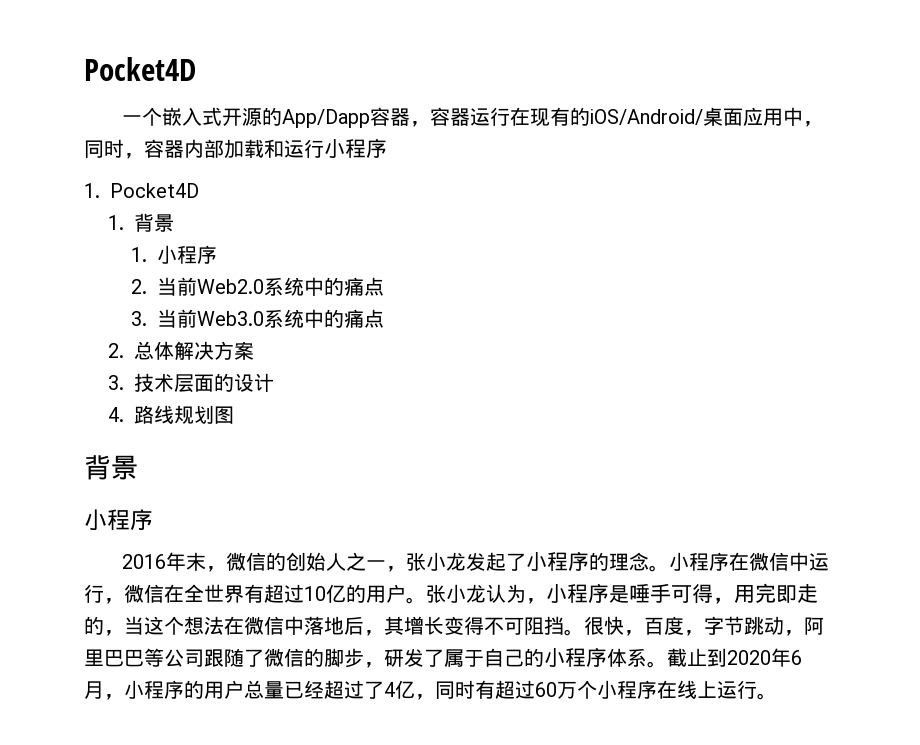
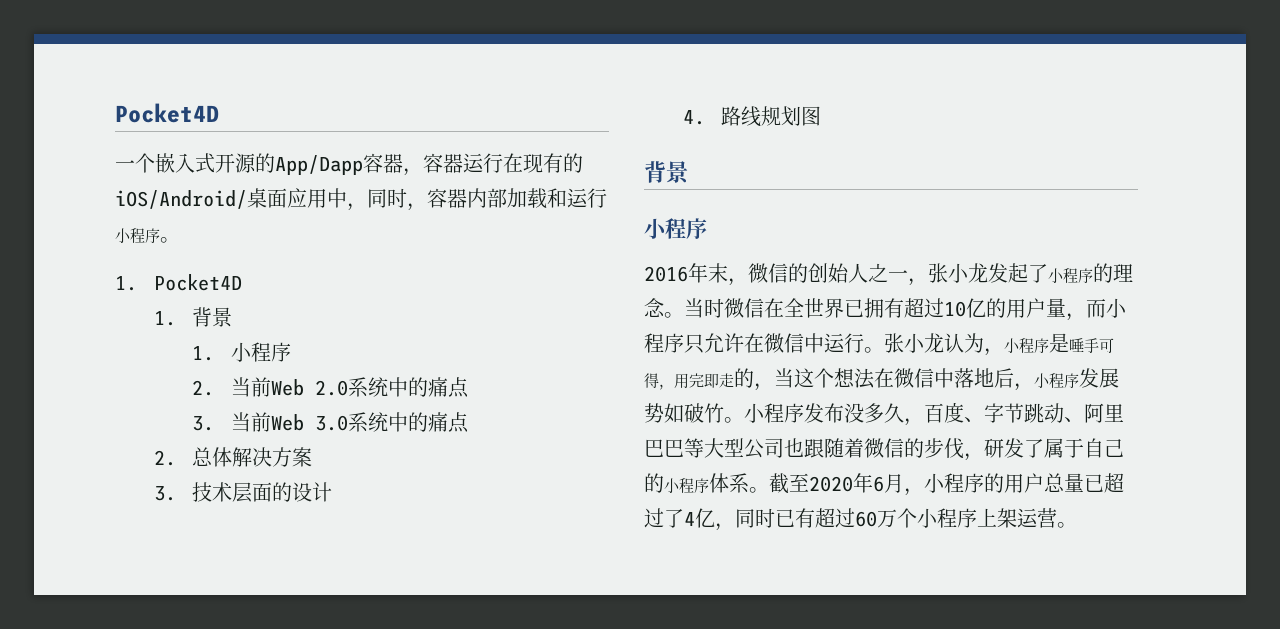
(387, 148) none -> [160,237,180,243] 。
[197,279,265,294] Web2.0 -> [271,379,349,396] Web 2.0
[197,311,265,326] Web3.0 -> [271,414,349,431] Web 3.0
[668,552,829,571] [84,584,124,604] 小程序在微信中运行， -> [684,298,724,318] 当时
(244, 594) none -> [844,298,884,318] 已拥
(406, 593) none -> [1046,298,1127,321] [644,333,864,354] 量，而小程序只允许在微信中运行
[384,616,704,636] 其增长变得不可阻挡。很快，百度， -> [1034,368,1119,388] [644,402,984,426] 小程序发展势如破竹。小程序发布没多久，百度、
[784,630,804,636] ， -> [1064,417,1084,422] 、
[164,648,364,668] 公司跟随了微信的脚步 -> [704,438,964,459] 大型公司也跟随着微信的步伐
[687,648,727,667] 止到 -> [789,473,809,492] 至
[304,680,324,699] 经 -> (1104, 483) none
(475, 689) none -> [775,509,795,527] 已
[657,680,757,699] 在线上运行 -> [977,508,1057,528] 上架运营

